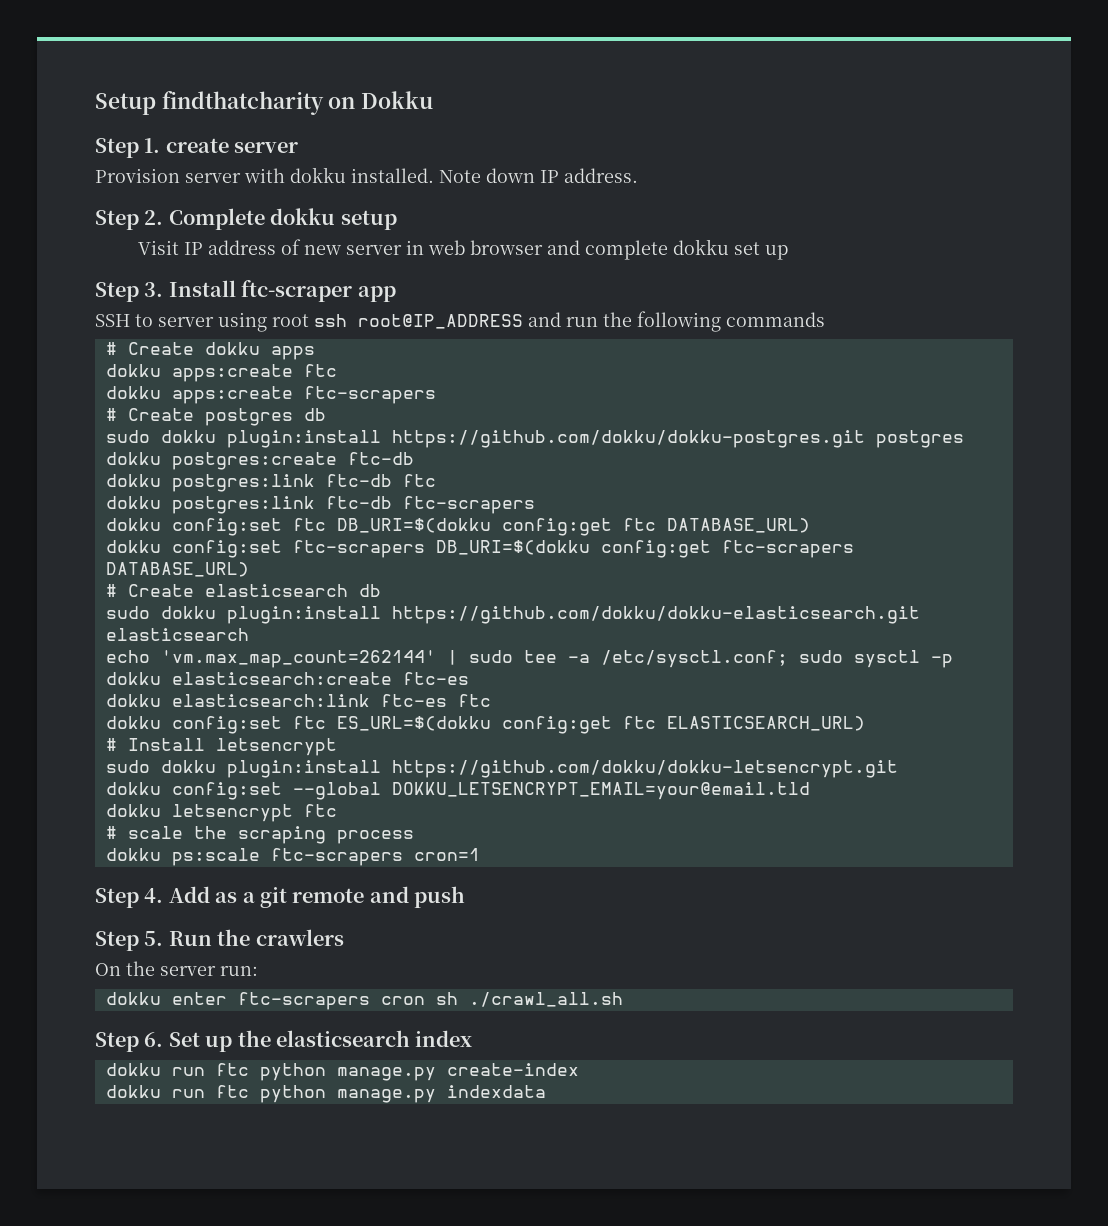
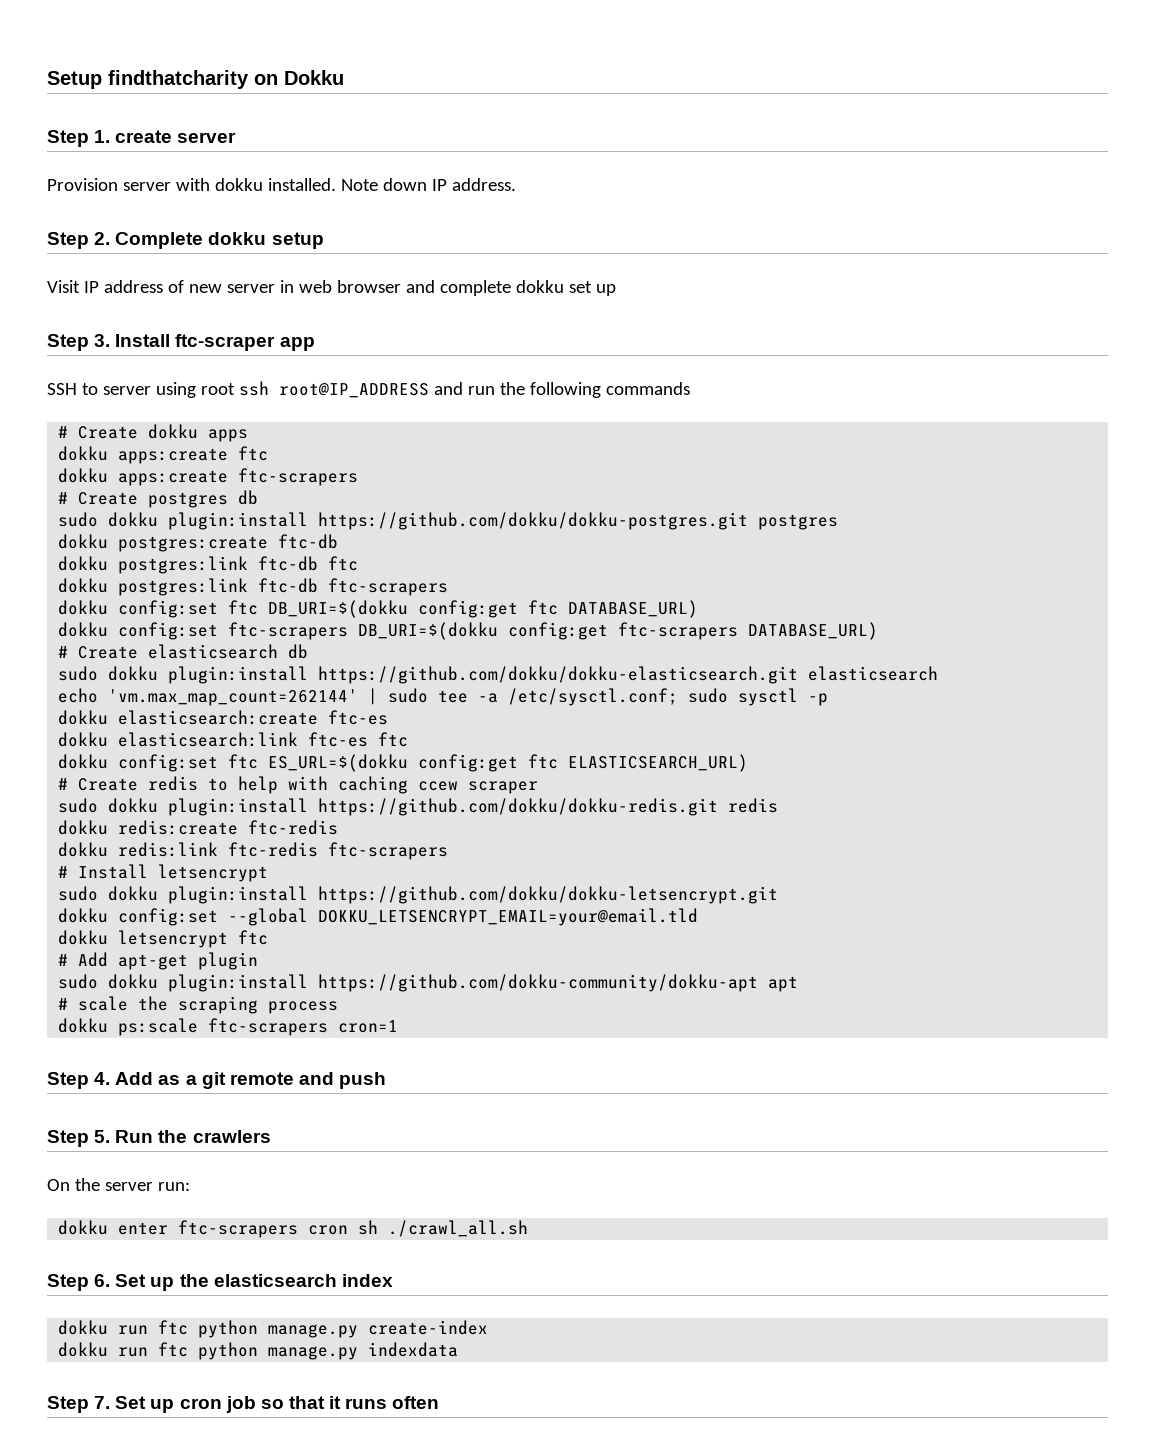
(865, 723) none -> [58,776,539,794] [58,798,779,816] [58,820,339,835] [58,842,449,860] // # Create redis to help with caching ccew scraper // sudo dokku plugin:install https://github.com/dokku/dokku-redis.git redis // dokku redis:create ftc-redis // dokku redis:link ftc-redis ftc-scrapers
(337, 810) none -> [58,952,259,970] [58,974,799,992] // # Add apt-get plugin // sudo dokku plugin:install https://github.com/dokku-community/dokku-apt apt
(546, 1091) none -> [47,1396,440,1413] // Step 7. Set up cron job so that it runs often

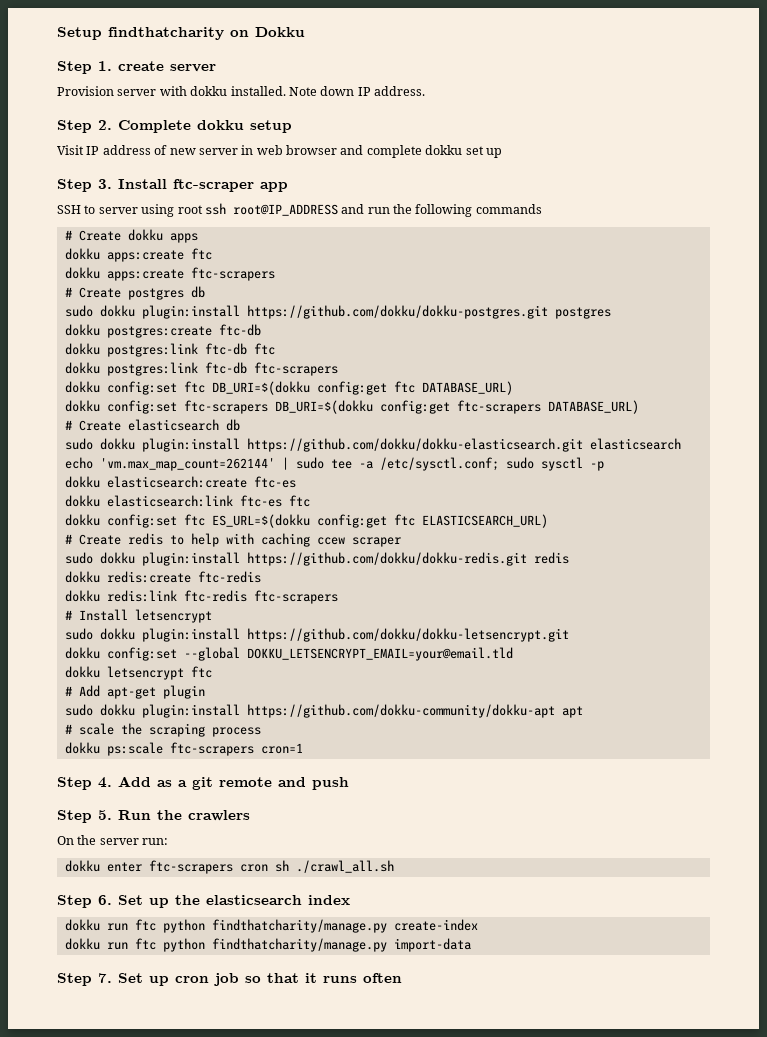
[268,1324,359,1338] manage.py -> [211,919,387,933] findthatcharity/manage.py
[268,1342,459,1360] manage.py indexdata -> [211,938,471,952] findthatcharity/manage.py import-data

